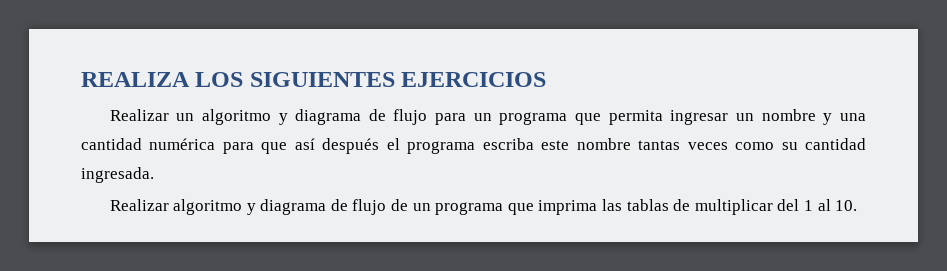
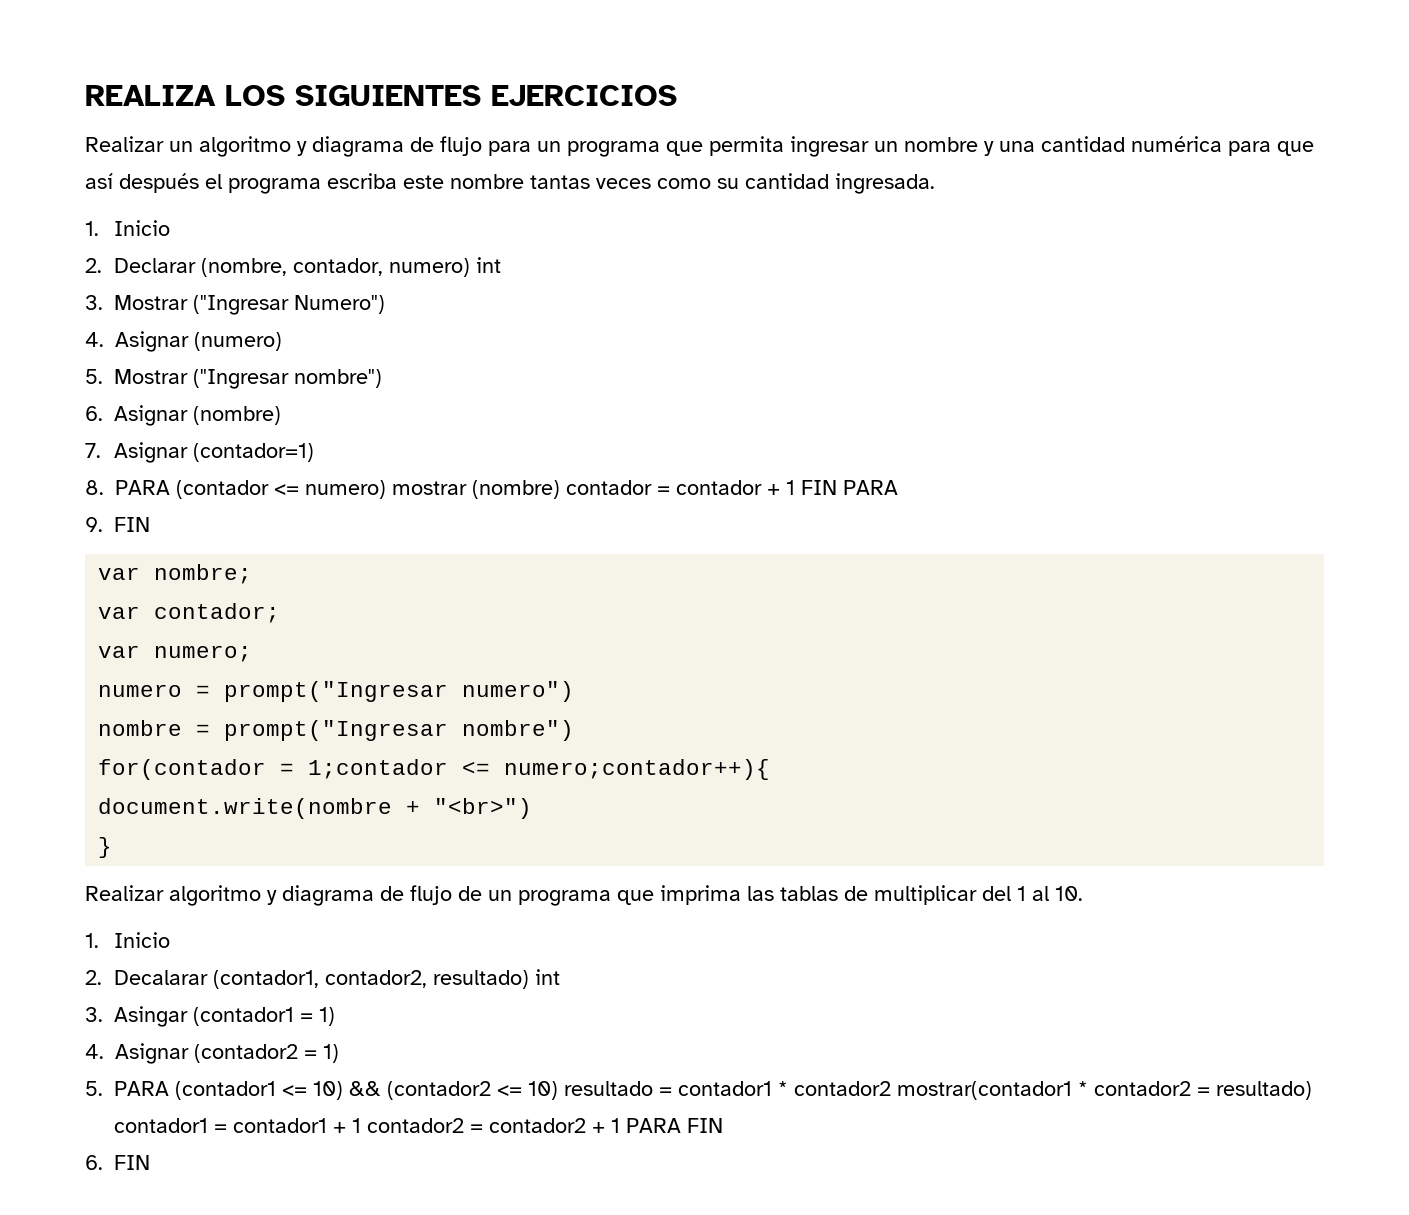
(154, 175) none -> [85,220,171,236] [85,257,502,277] [85,295,386,315] [85,331,282,352] [85,369,383,389] [85,405,282,426] [85,442,315,463] [85,480,898,499] [85,517,151,532] [98,564,253,584] [98,603,281,623] [98,645,253,662] [98,681,575,702] [98,720,575,741] [98,759,771,780] [98,798,533,819] [98,837,113,858] // 1. Inicio // 2. Declarar (nombre, contador, numero) int // 3. Mostrar ("Ingresar Numero") // 4. Asignar (numero) // 5. Mostrar ("Ingresar nombre") // 6. Asignar (nombre) // 7. Asignar (contador=1) // 8. PARA (contador <= numero) mostrar (nombre) contador = contador + 1 FIN PARA // 9. FIN // var nombre; // var contador; // var numero; // numero = prompt("Ingresar numero") // nombre = prompt("Ingresar nombre") // for(contador = 1;contador <= numero;contador++){ // document.write(nombre + "<br>") // }
(858, 205) none -> [85,932,171,948] [85,969,561,989] [85,1006,336,1027] [85,1043,339,1064] [85,1081,1313,1100] [114,1118,724,1133] [85,1155,151,1170] // 1. Inicio // 2. Decalarar (contador1, contador2, resultado) int // 3. Asingar (contador1 = 1) // 4. Asignar (contador2 = 1) // 5. PARA (contador1 <= 10) && (contador2 <= 10) resultado = contador1 * contador2 mostrar(contador1 * contador2 = resultado) contador1 = contador1 + 1 contador2 = contador2 + 1 PARA FIN // 6. FIN

